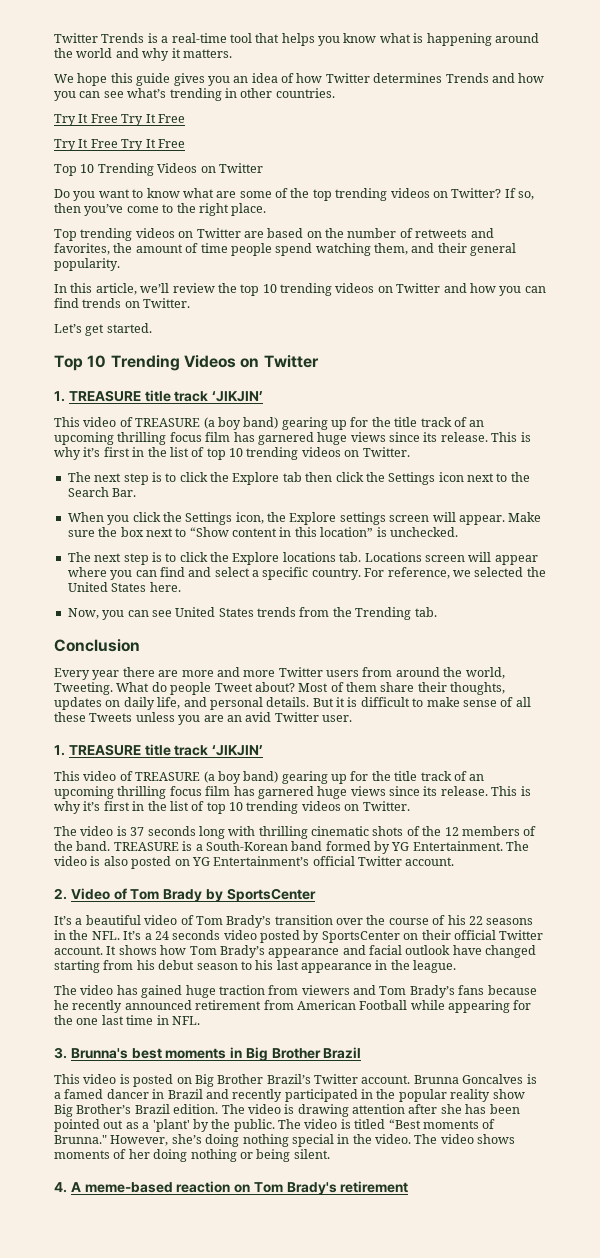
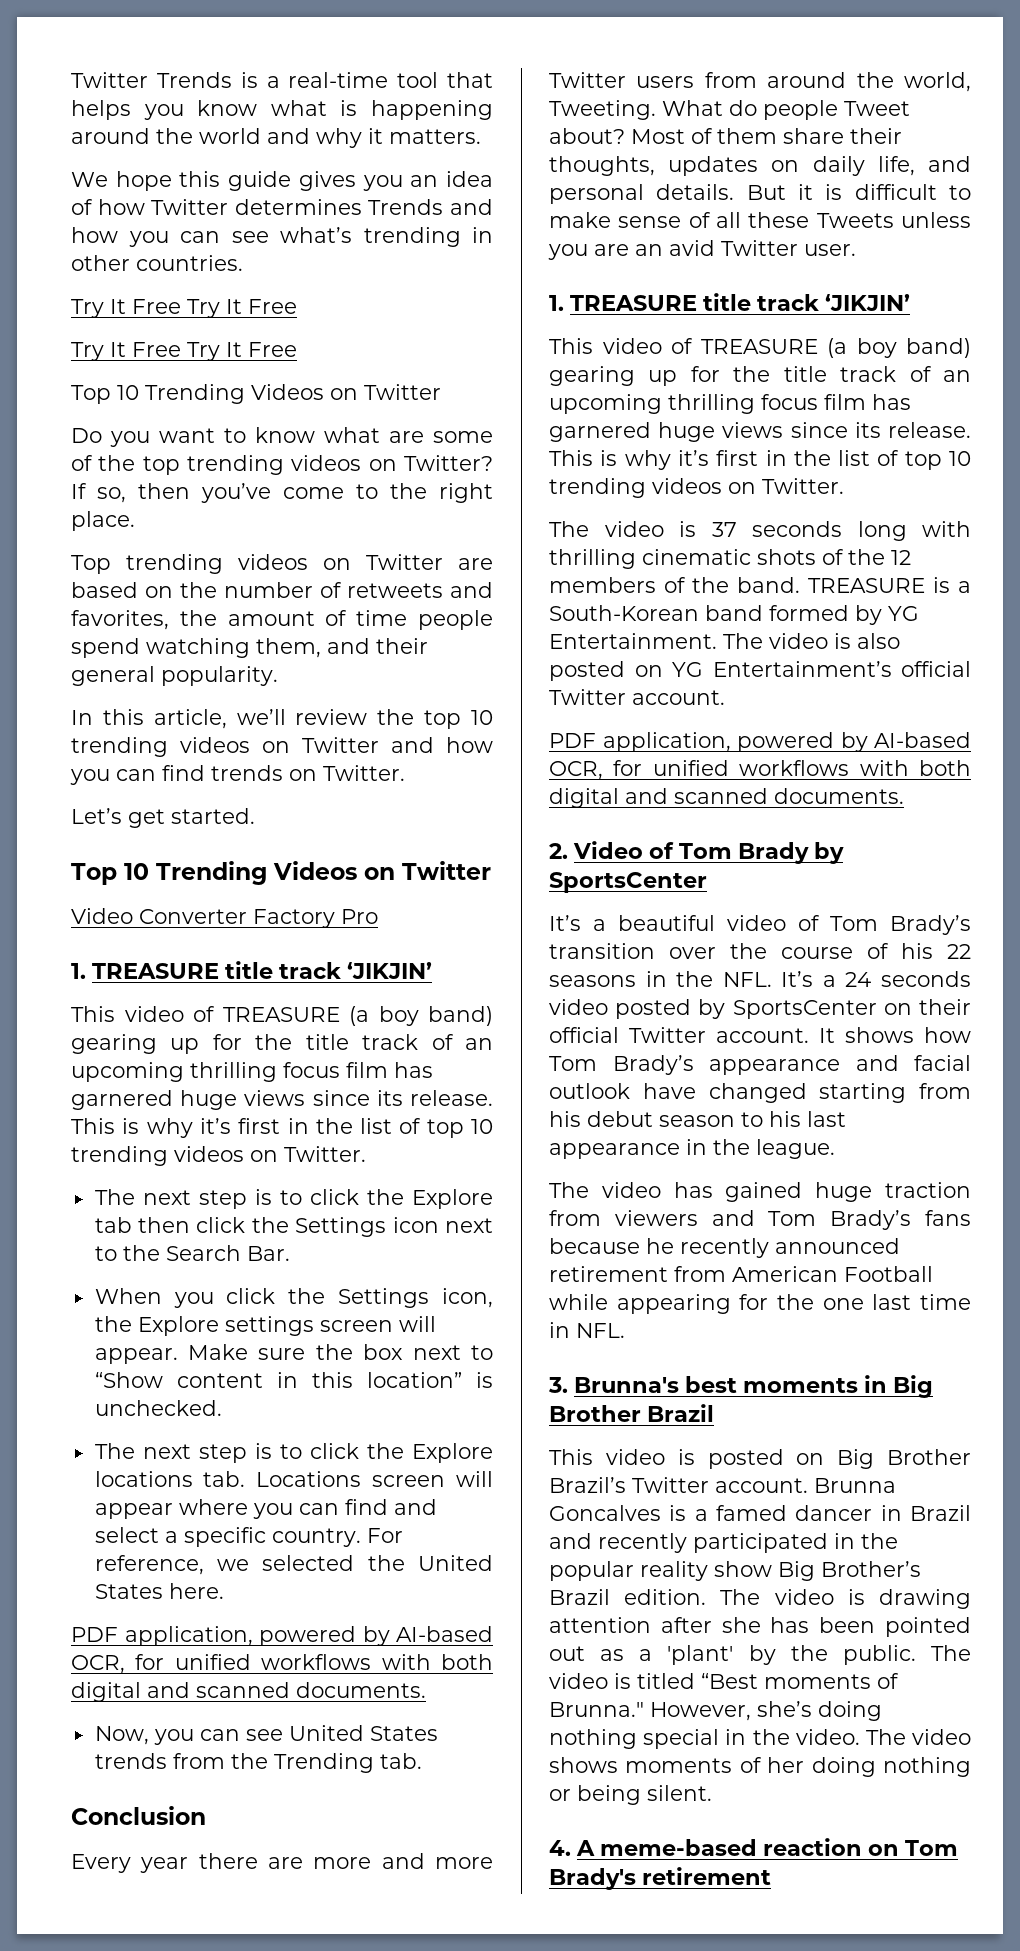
(319, 361) none -> [71,908,378,928] // Video Converter Factory Pro
(181, 587) none -> [71,1626,493,1646] [71,1654,493,1674] [71,1682,426,1702] // PDF application, powered by AI-based OCR, for unified workflows with both digital and scanned documents.
(455, 861) none -> [549,732,971,752] [549,760,971,780] [549,788,904,808] // PDF application, powered by AI-based OCR, for unified workflows with both digital and scanned documents.

